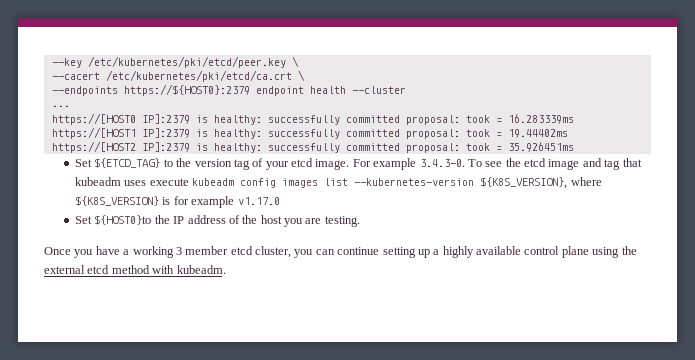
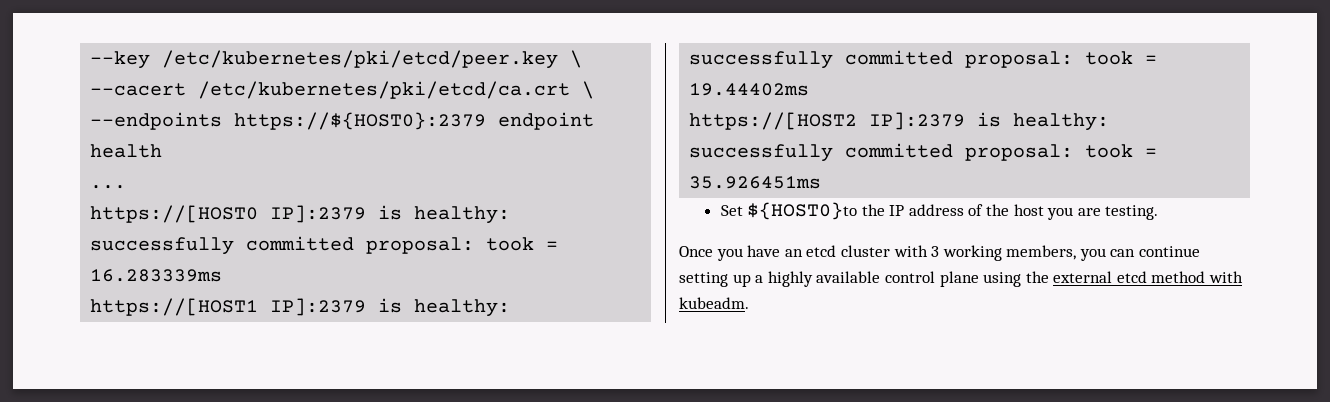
[351,86,406,94] --cluster -> (163, 151) none
[75,158,642,170] [75,177,602,189] [75,196,280,208] // Set ${ETCD_TAG} to the version tag of your etcd image. For example 3.4.3-0. To see the etcd image and tag that kubeadm uses execute kubeadm config images list --kubernetes-version ${K8S_VERSION}, where ${K8S_VERSION} is for example v1.17.0 -> (822, 182) none
[123,246,291,258] a working 3 member etcd cluster, -> [784,245,1077,261] an etcd cluster with 3 working members,

